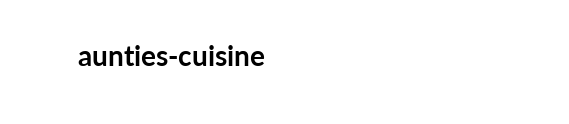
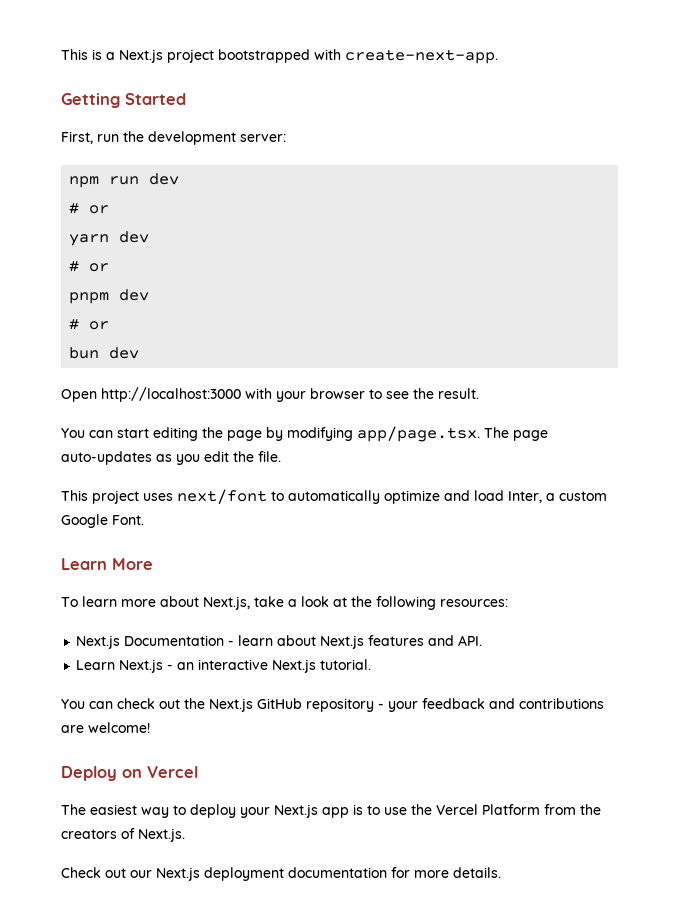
[78,45,265,66] aunties-cuisine -> [61,49,498,64] [61,93,186,108] [61,131,286,145] [69,173,180,188] [69,202,110,214] [69,231,150,246] [69,260,110,272] [69,289,150,304] [69,318,110,330] [69,347,140,359] [61,387,479,402] [61,426,548,442] [61,451,281,465] [61,489,607,504] [61,514,144,528] [61,558,153,570] [61,596,508,610] [76,635,483,649] [76,659,372,673] [61,698,604,712] [61,722,150,733] [61,766,198,781] [61,804,601,818] [61,828,185,842] [61,867,501,881] This is a Next.js project bootstrapped with create-next-app. // Getting Started // First, run the development server: // npm run dev // # or // yarn dev // # or // pnpm dev // # or // bun dev // Open http://localhost:3000 with your browser to see the result. // You can start editing the page by modifying app/page.tsx. The page auto-updates as you edit the file. // This project uses next/font to automatically optimize and load Inter, a custom Google Font. // Learn More // To learn more about Next.js, take a look at the following resources: // Next.js Documentation - learn about Next.js features and API. // Learn Next.js - an interactive Next.js tutorial. // You can check out the Next.js GitHub repository - your feedback and contributions are welcome! // Deploy on Vercel // The easiest way to deploy your Next.js app is to use the Vercel Platform from the creators of Next.js. // Check out our Next.js deployment documentation for more details.

